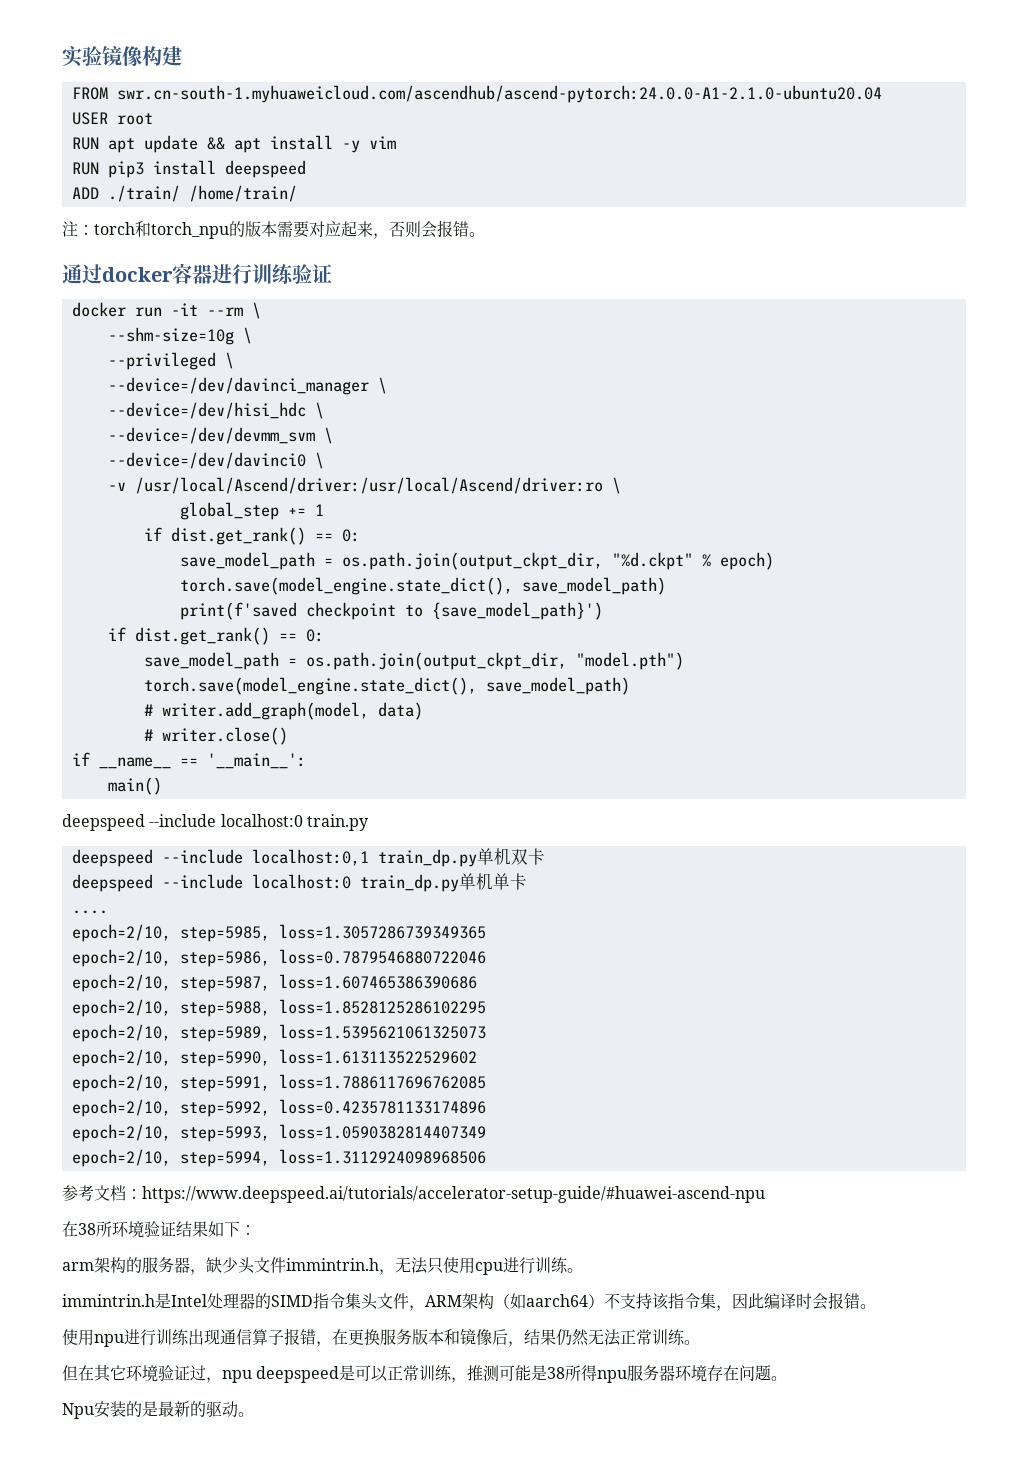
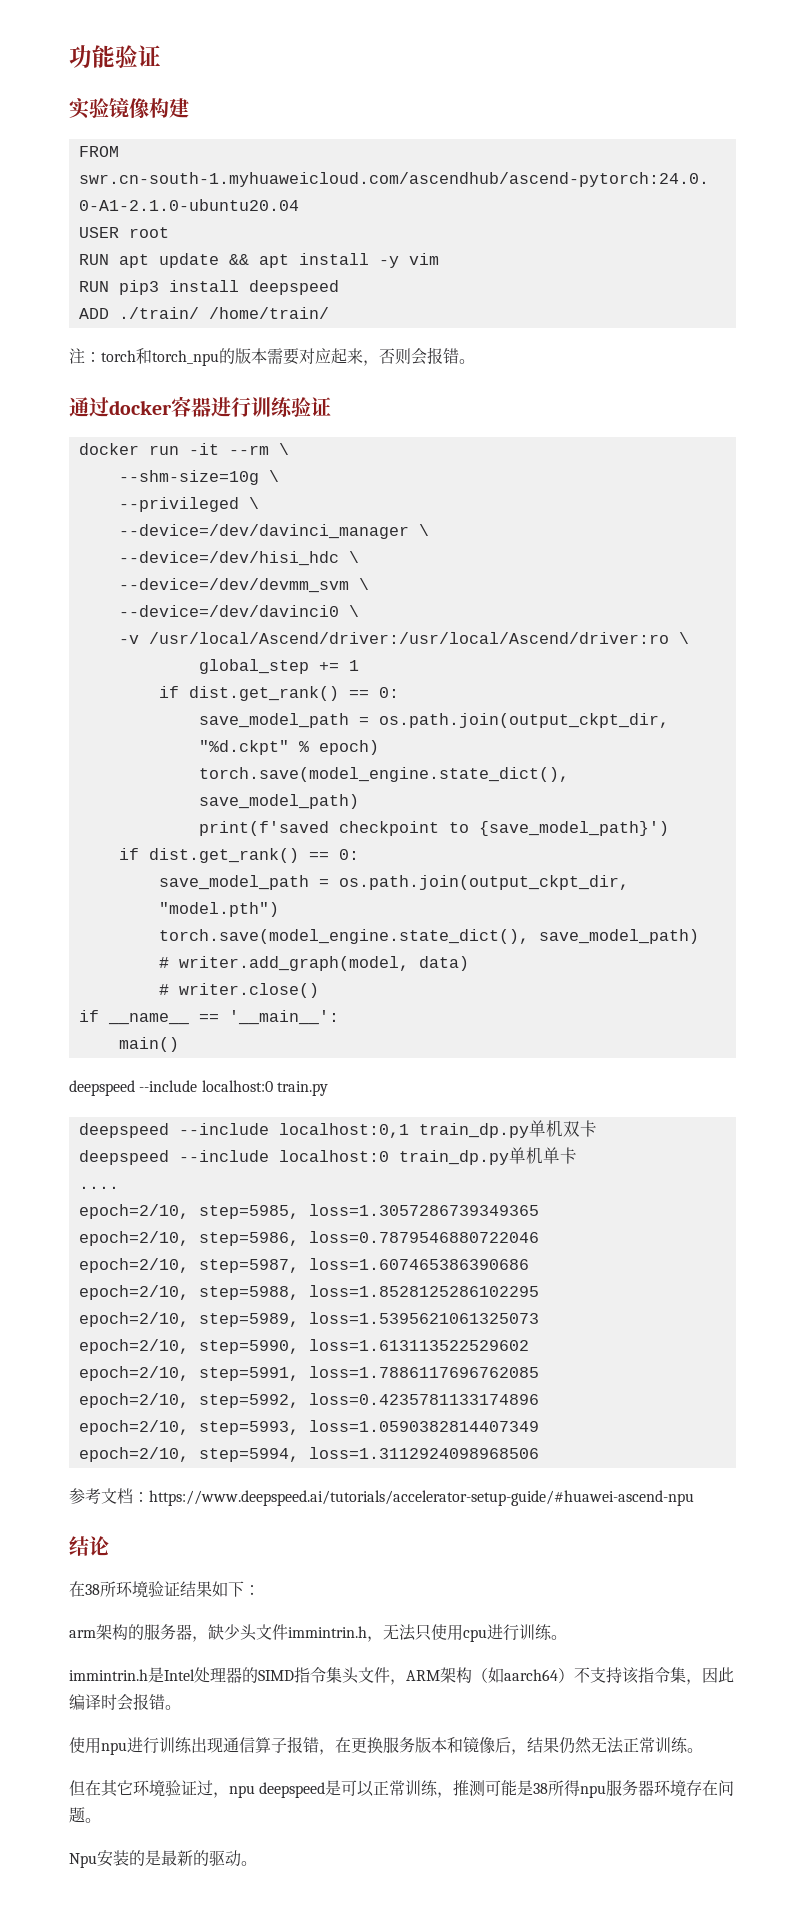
(62, 56) none -> [69,45,161,68] 功能验证 //
(765, 1194) none -> [69,1536,109,1556] // 结论

